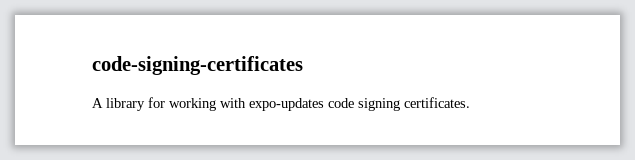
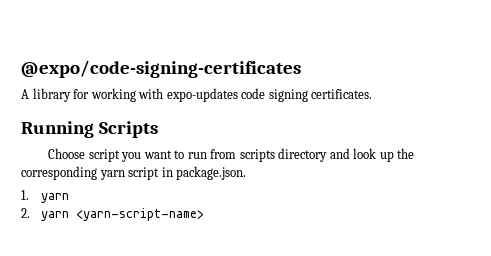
[92,56,303,75] code-signing-certificates -> [21,60,301,78] @expo/code-signing-certificates
(470, 102) none -> [21,121,158,138] [48,148,415,162] [21,166,247,180] [21,190,69,203] [21,208,204,221] // Running Scripts // Choose script you want to run from scripts directory and look up the corresponding yarn script in package.json. // 1. yarn // 2. yarn <yarn-script-name>

